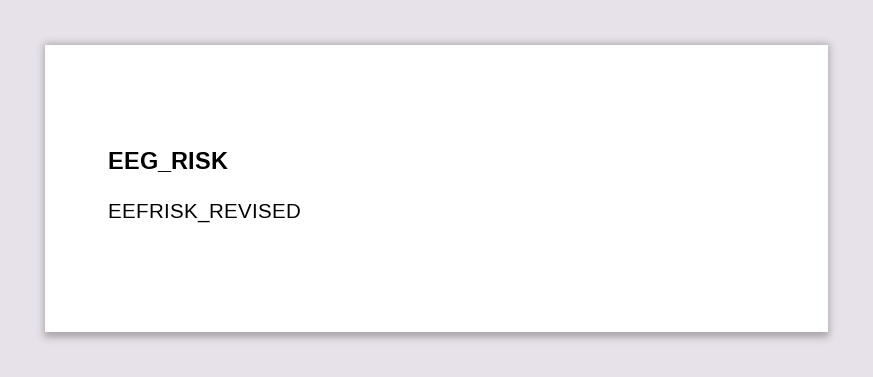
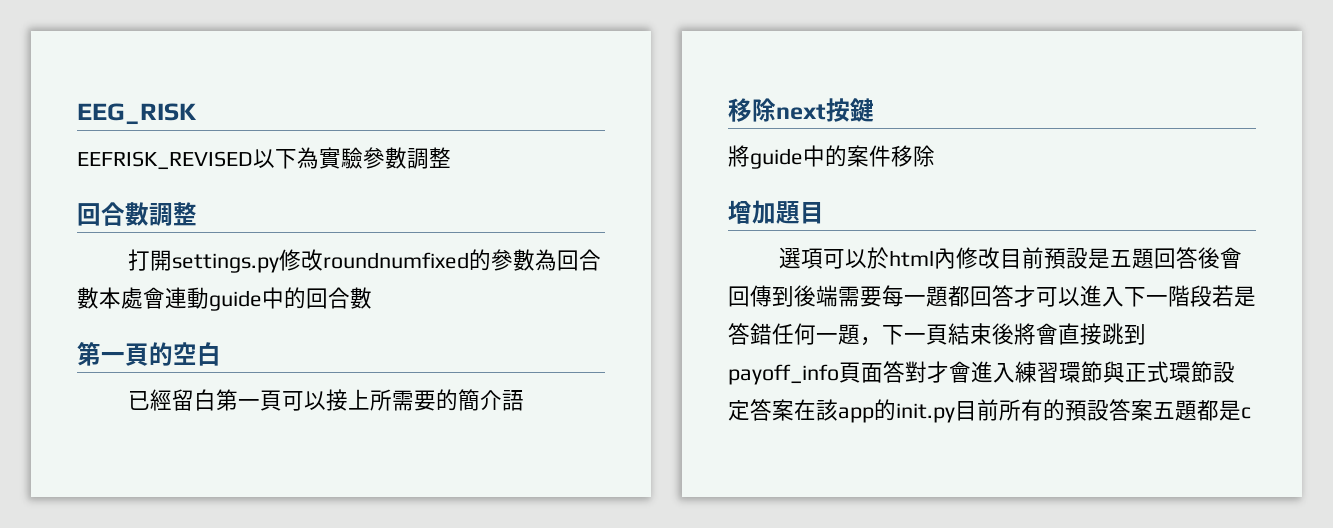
(301, 213) none -> [253,147,451,169] [77,202,197,226] [128,249,602,273] [77,287,372,311] [77,342,221,366] [128,389,525,411] [728,98,874,122] [728,145,935,169] [728,200,824,224] [779,247,1243,269] [728,285,1256,307] [728,323,1146,346] [728,361,1235,385] [728,399,1251,423] 以下為實驗參數調整 // 回合數調整 // 打開settings.py修改roundnumfixed的參數為回合數本處會連動guide中的回合數 // 第一頁的空白 // 已經留白第一頁可以接上所需要的簡介語 // 移除next按鍵 // 將guide中的案件移除 // 增加題目 // 選項可以於html內修改目前預設是五題回答後會回傳到後端需要每一題都回答才可以進入下一階段若是答錯任何一題，下一頁結束後將會直接跳到payoff_info頁面答對才會進入練習環節與正式環節設定答案在該app的init.py目前所有的預設答案五題都是c

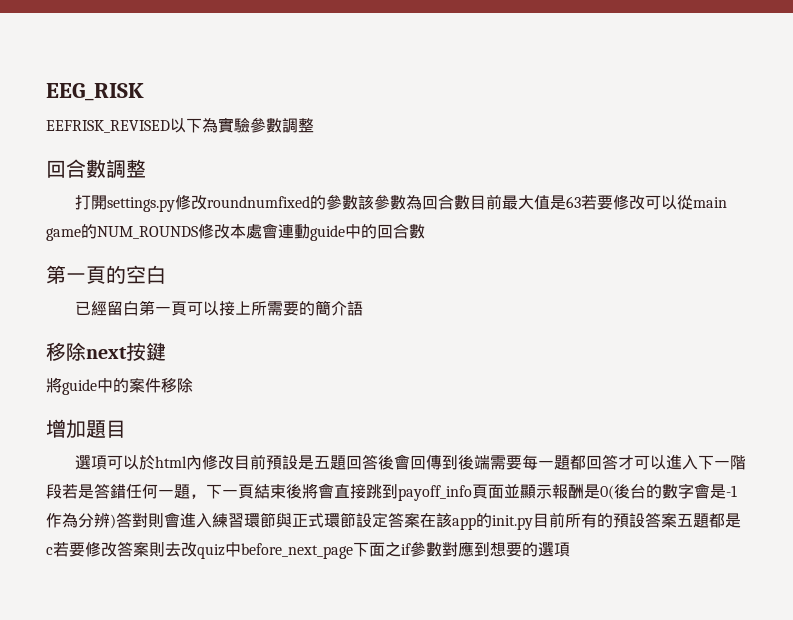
(536, 260) none -> [357,194,406,210] 該參數
(99, 298) none -> [469,194,727,210] [46,223,230,241] 目前最大值是63若要修改可以從main game的NUM_ROUNDS修改
[883,361,949,383] 答對才 -> [504,483,737,500] [46,512,164,529] 並顯示報酬是0(後台的數字會是-1作為分辨)答對則
(1251, 413) none -> [53,541,570,559] 若要修改答案則去改quiz中before_next_page下面之if參數對應到想要的選項

